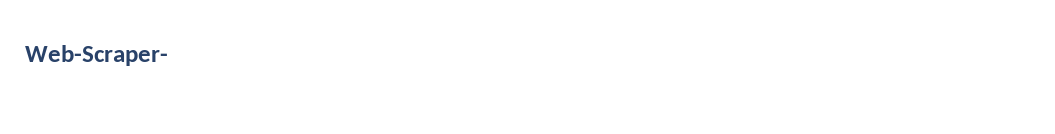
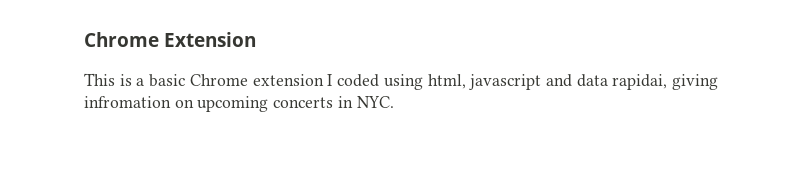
[25,45,168,66] Web-Scraper- -> [84,32,256,47] [84,73,719,90] [84,96,394,112] Chrome Extension // This is a basic Chrome extension I coded using html, javascript and data rapidai, giving infromation on upcoming concerts in NYC.

